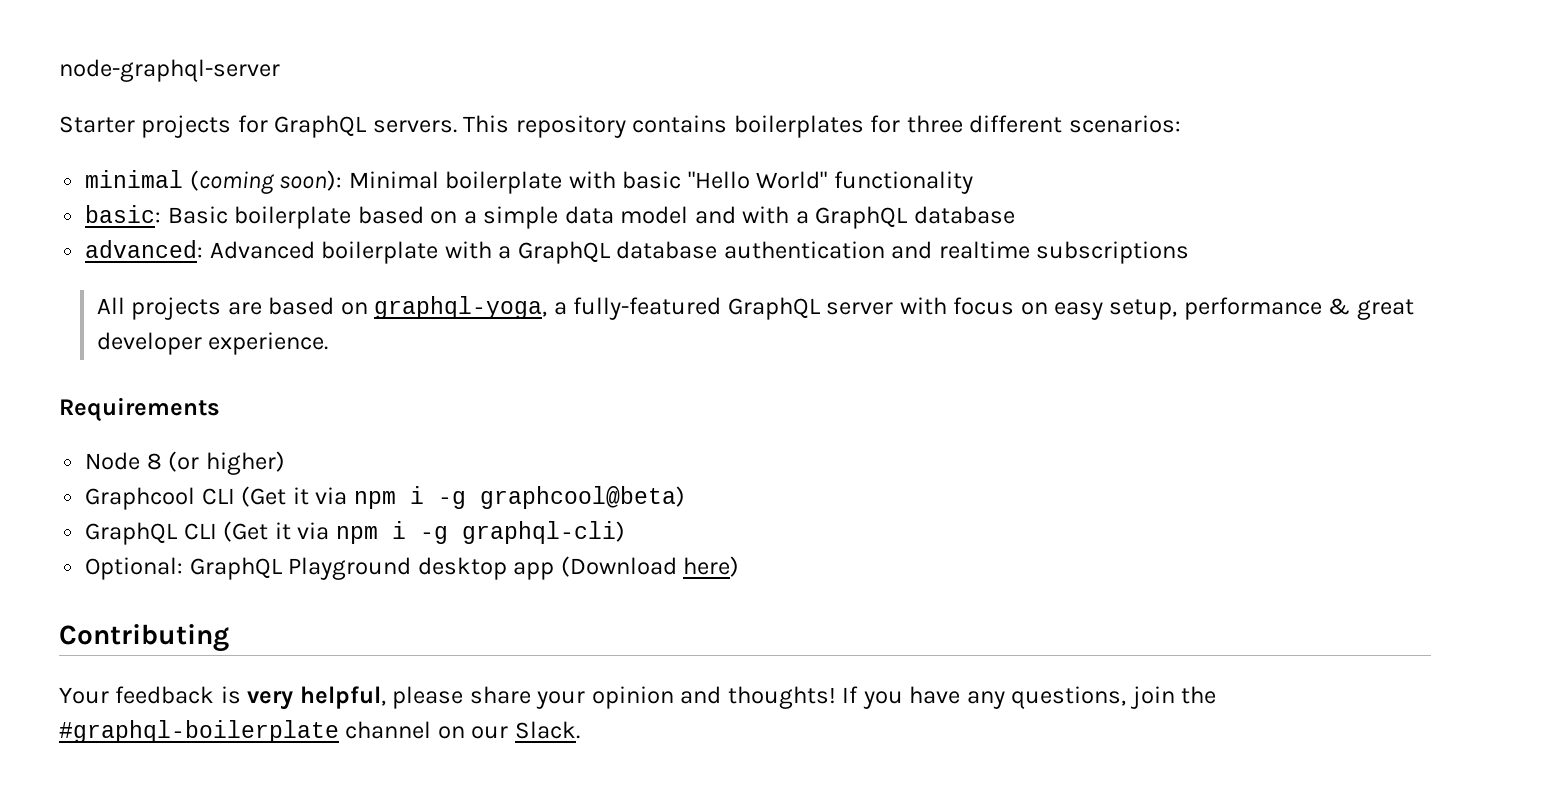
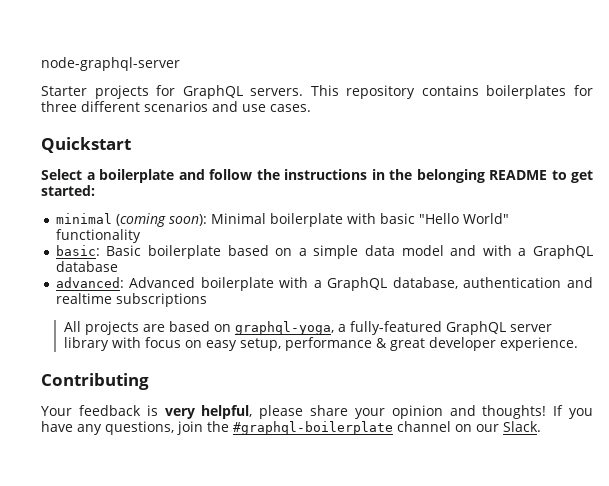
[1068,115,1181,133] scenarios: -> [144,101,311,112] [41,137,131,153] [41,169,593,183] [41,185,95,196] scenarios and use cases. // Quickstart // Select a boilerplate and follow the instructions in the belonging README to get started:
[616,241,718,259] database -> [392,277,458,289] database,
(894, 308) none -> [63,337,109,351] library
[59,397,220,422] [85,451,285,475] [85,486,685,510] [85,521,625,545] [85,556,740,580] // Requirements // Node 8 (or higher) // Graphcool CLI (Get it via npm i -g graphcool@beta) // GraphQL CLI (Get it via npm i -g graphql-cli) // Optional: GraphQL Playground desktop app (Download here) -> (578, 344) none

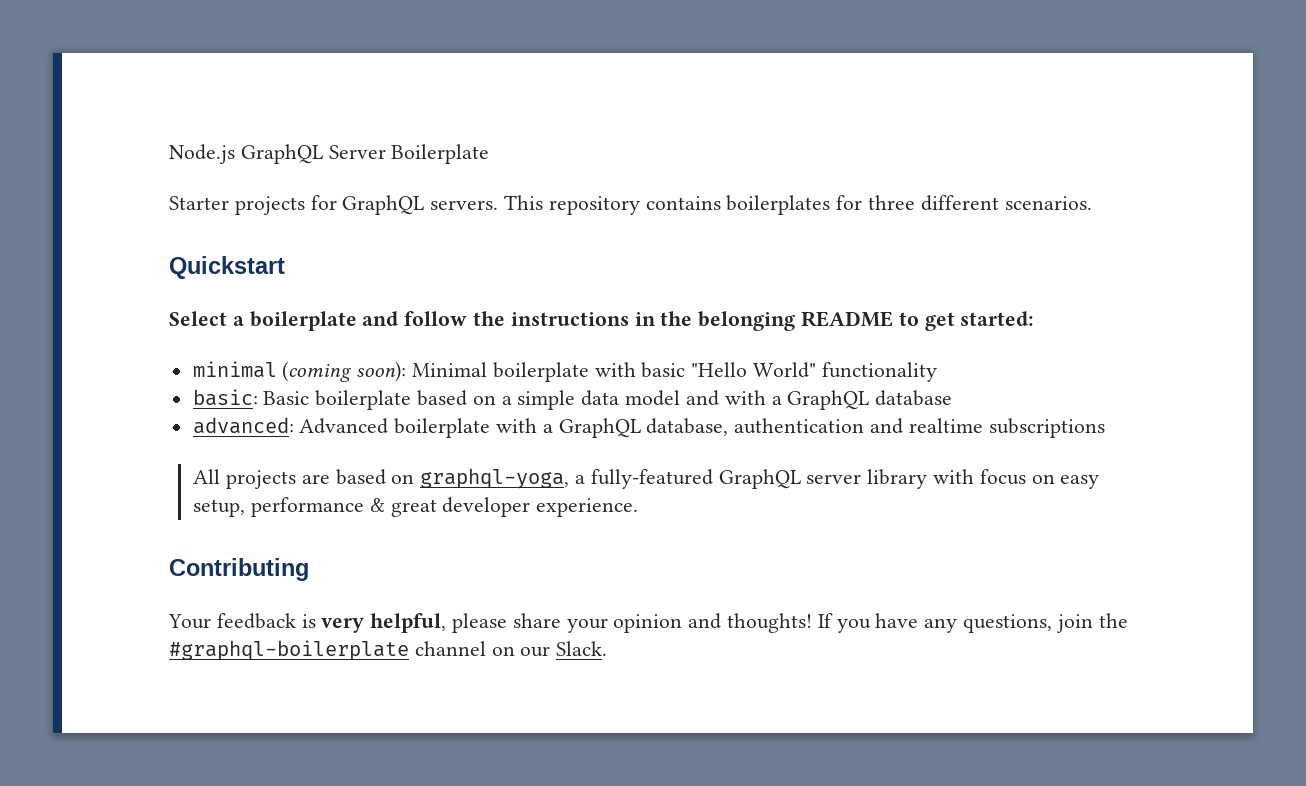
[41,57,180,71] node-graphql-server -> [169,144,490,164] Node.js GraphQL Server Boilerplate
[144,101,311,112] scenarios and use cases. -> [1004,196,1092,210] scenarios.

